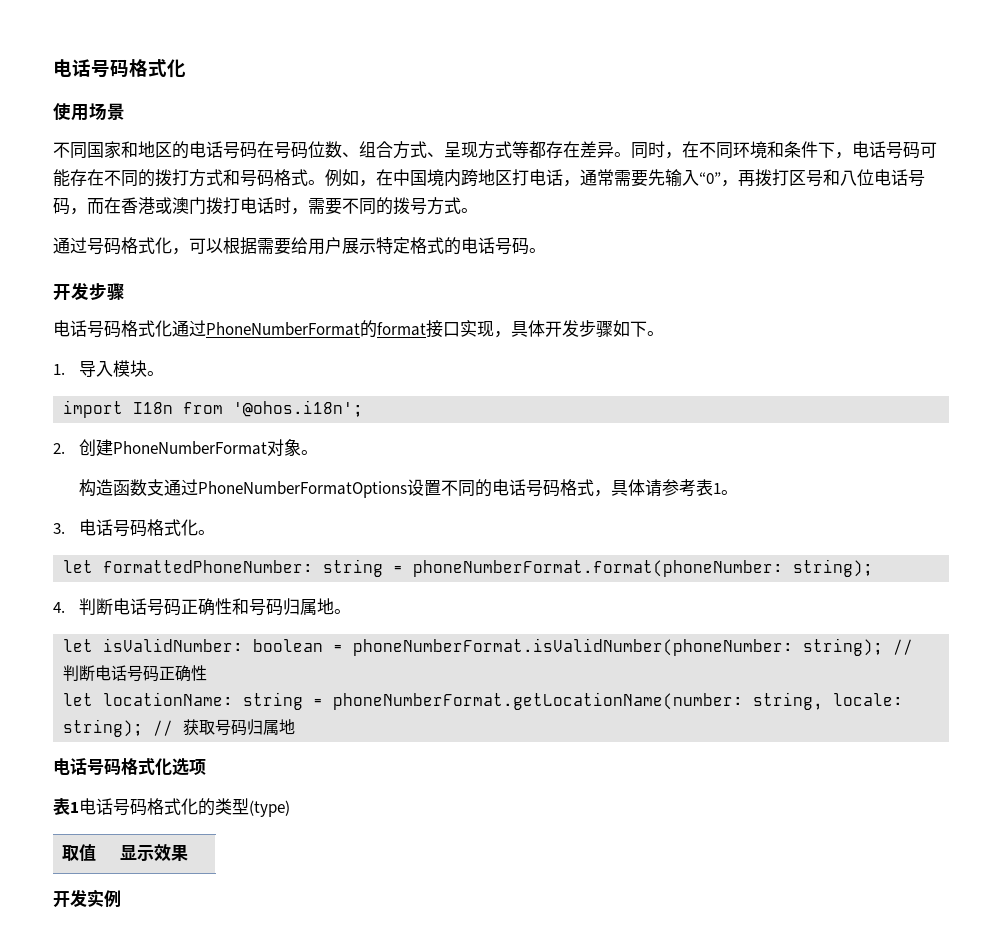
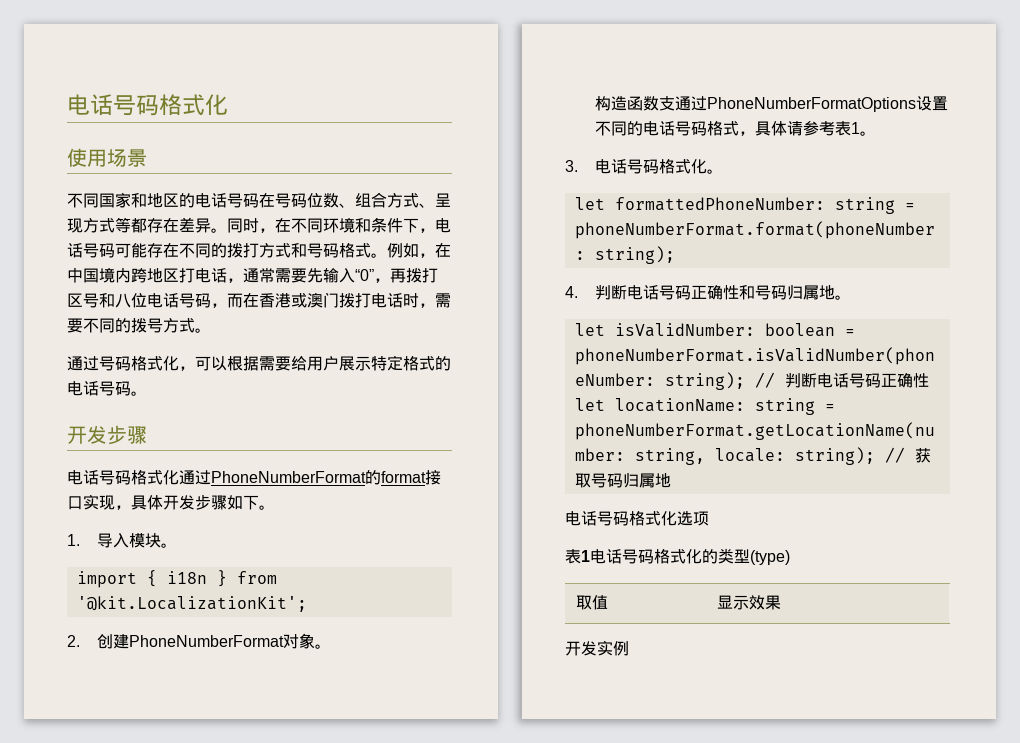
[133,400,364,417] I18n from '@ohos.i18n'; -> [146,570,277,587] [76,596,307,612] { i18n } from '@kit.LocalizationKit';

